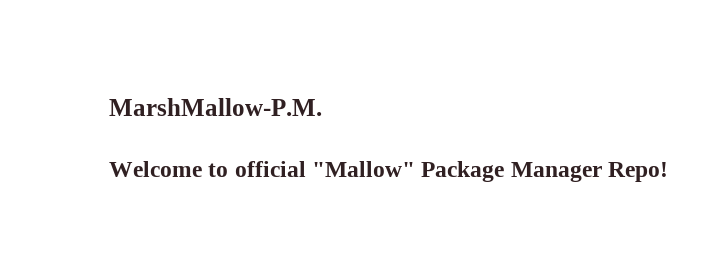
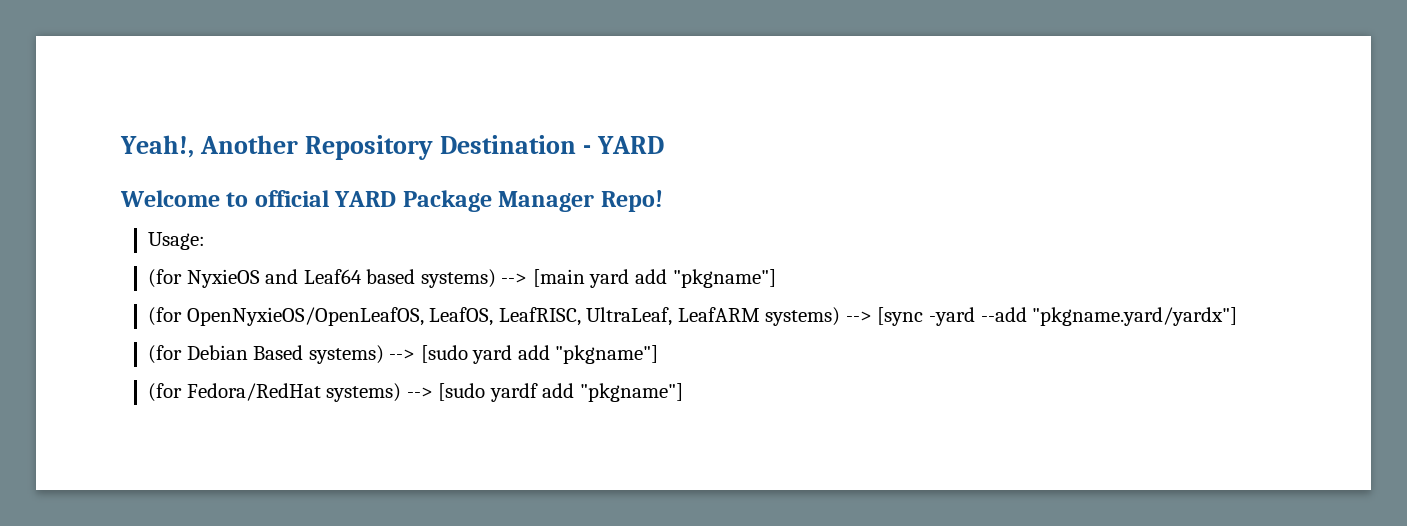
[109,98,322,116] MarshMallow-P.M. -> [120,135,665,160] Yeah!, Another Repository Destination - YARD
[312,161,416,177] "Mallow" -> [334,191,397,207] YARD
(669, 172) none -> [148,232,206,250] [148,269,776,288] [148,307,1238,326] [148,345,659,364] [148,383,683,402] // Usage: // (for NyxieOS and Leaf64 based systems) --> [main yard add "pkgname"] // (for OpenNyxieOS/OpenLeafOS, LeafOS, LeafRISC, UltraLeaf, LeafARM systems) --> [sync -yard --add "pkgname.yard/yardx"] // (for Debian Based systems) --> [sudo yard add "pkgname"] // (for Fedora/RedHat systems) --> [sudo yardf add "pkgname"]

